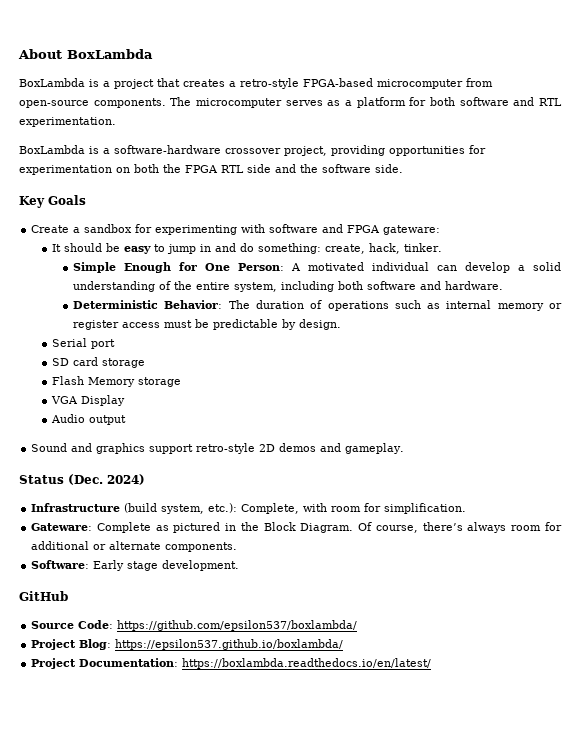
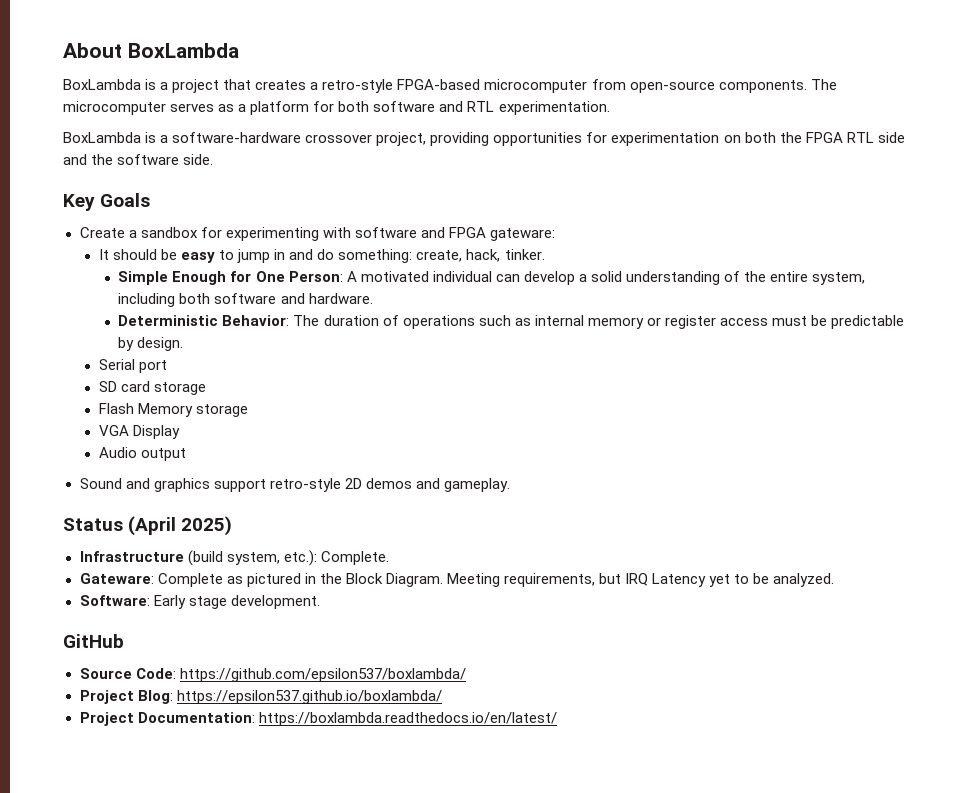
[68,474,145,485] (Dec. 2024) -> [128,516,233,536] (April 2025)
[241,503,467,514] Complete, with room for simplification. -> [320,551,389,565] Complete.
[358,522,562,533] [31,541,238,552] Of course, there’s always room for additional or alternate components. -> [446,573,835,587] Meeting requirements, but IRQ Latency yet to be analyzed.

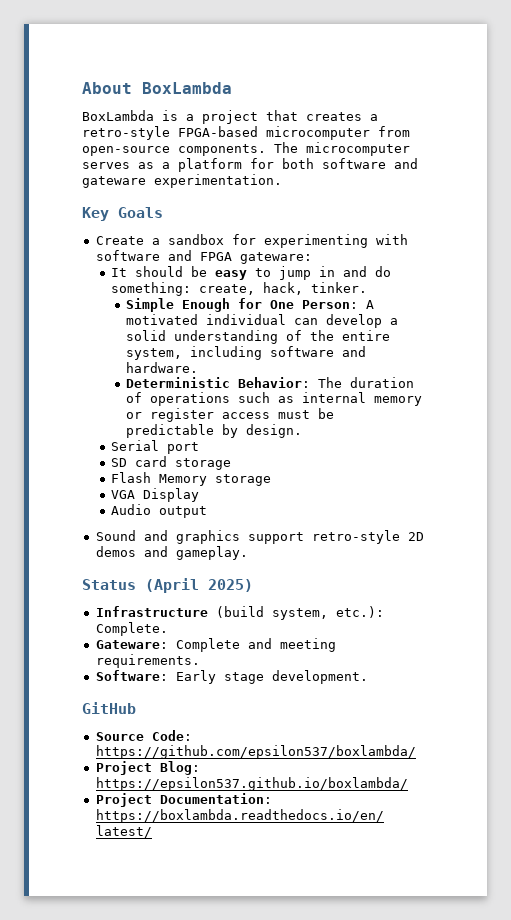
[467,101,495,112] RTL -> [82,176,146,188] gateware
[63,132,905,146] [63,154,214,165] // BoxLambda is a software-hardware crossover project, providing opportunities for experimentation on both the FPGA RTL side and the software side. -> (282, 181) none
[179,293,211,304] both -> (263, 353) none
[226,573,835,587] as pictured in the Block Diagram. Meeting requirements, but IRQ Latency yet to be analyzed. -> [247,638,336,652] [95,654,200,668] and meeting requirements.

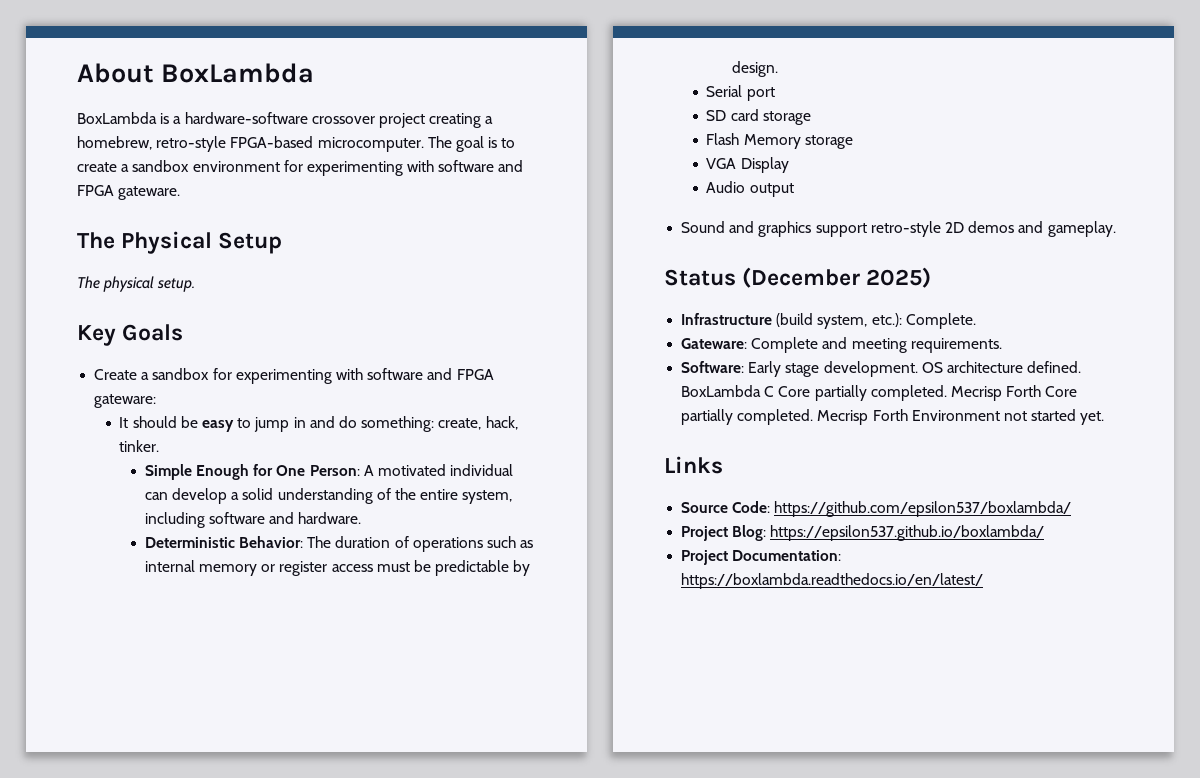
[202,110,378,124] [82,126,410,140] [82,142,410,156] [82,158,418,172] [82,174,282,188] project that creates a retro-style FPGA-based microcomputer from open-source components. The microcomputer serves as a platform for both software and gateware experimentation. -> [184,112,494,128] [77,136,516,152] [77,160,524,176] [77,185,181,200] [77,231,283,254] [77,276,196,292] hardware-software crossover project creating a homebrew, retro-style FPGA-based microcomputer. The goal is to create a sandbox environment for experimenting with software and FPGA gateware. // The Physical Setup // The physical setup.
[145,578,199,593] (April -> [742,267,861,288] (December
[82,702,136,714] // GitHub -> [921,361,1082,373] [681,385,1078,401] [681,409,1105,425] [664,456,723,474] OS architecture defined. BoxLambda C Core partially completed. Mecrisp Forth Core partially completed. Mecrisp Forth Environment not started yet. // Links

